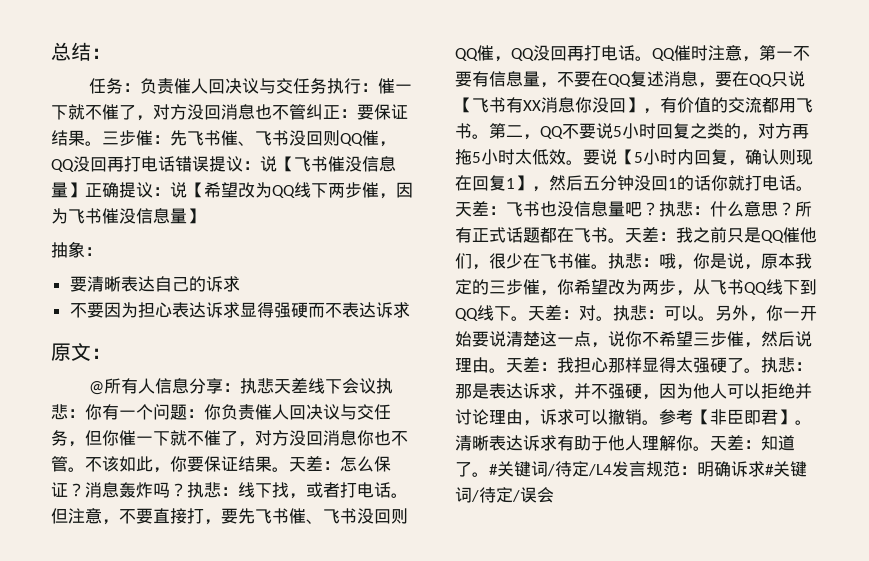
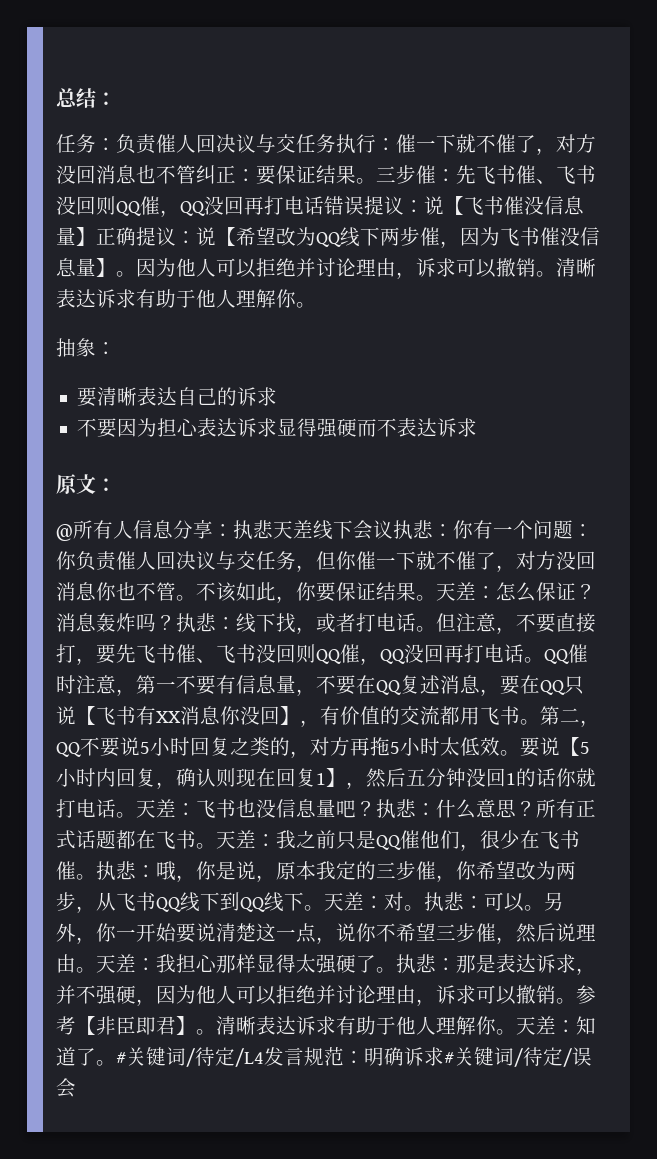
(204, 216) none -> [116,258,596,279] [56,289,316,308] 。因为他人可以拒绝并讨论理由，诉求可以撤销。清晰表达诉求有助于他人理解你。

